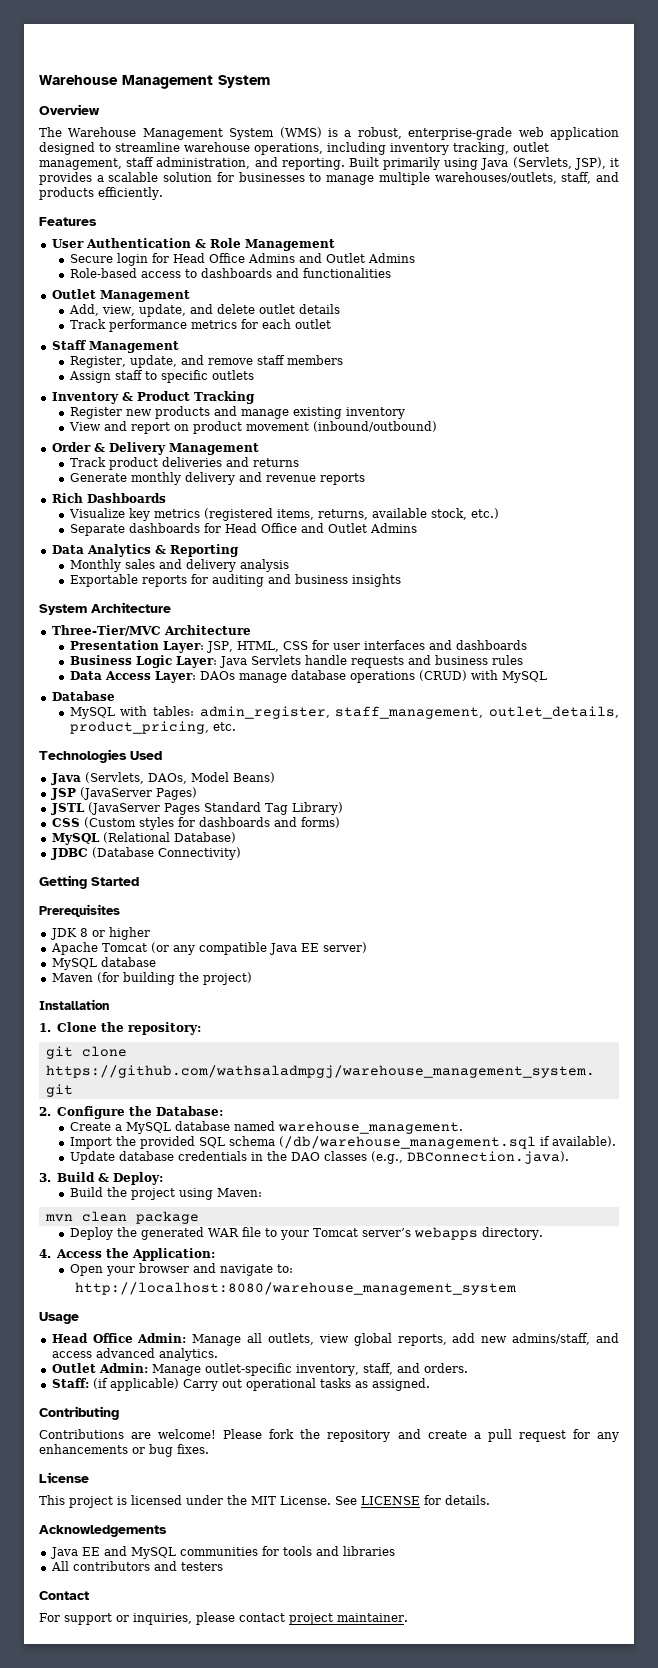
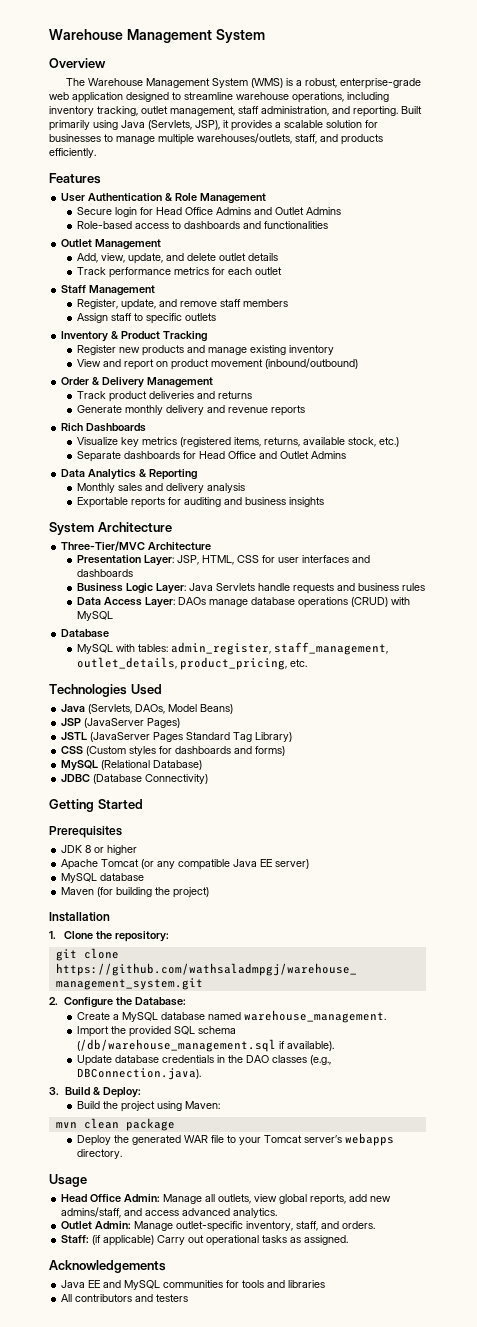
[39,1248,215,1261] [69,1263,293,1276] [74,1282,516,1295] // 4. Access the Application: // Open your browser and navigate to: // http://localhost:8080/warehouse_management_system -> (122, 1154) none
[39,1406,119,1420] [39,1429,620,1442] [39,1444,209,1457] [39,1472,89,1483] [39,1495,490,1508] // Contributing // Contributions are welcome! Please fork the repository and create a pull request for any enhancements or bug fixes. // License // This project is licensed under the MIT License. See LICENSE for details. -> (349, 1240) none
[39,1591,89,1600] [39,1612,408,1625] // Contact // For support or inquiries, please contact project maintainer. -> (189, 1298) none

